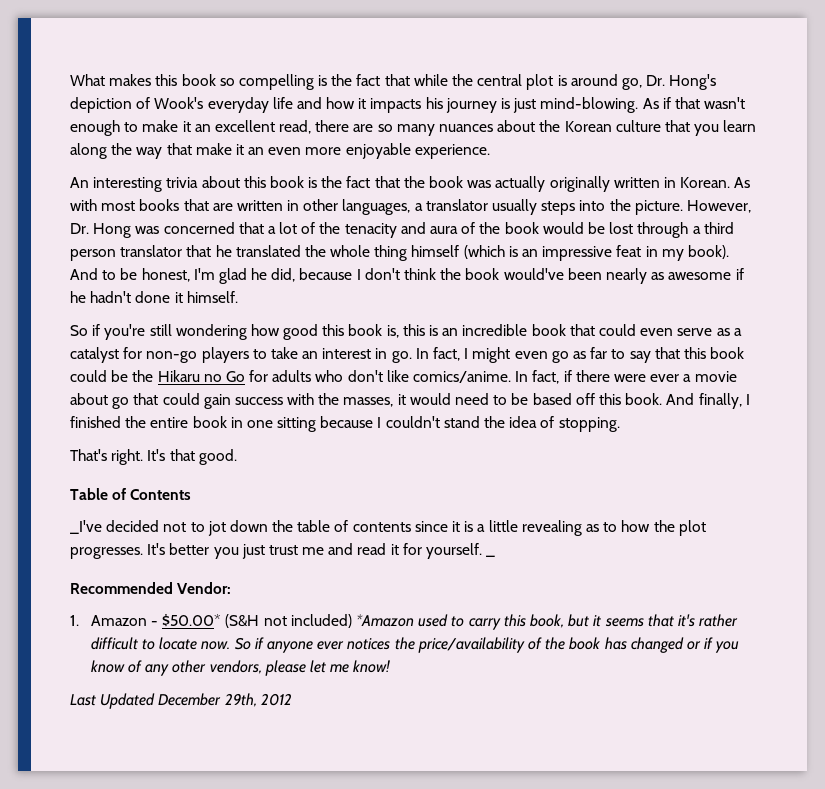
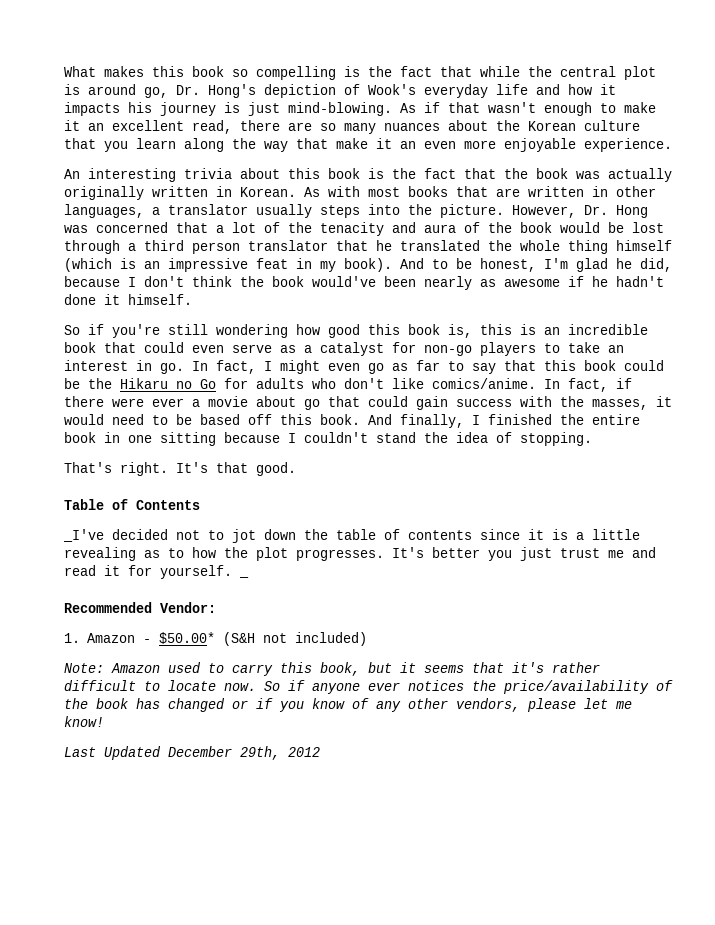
[356,614,415,627] *Amazon -> [64,663,160,673] // Note: Amazon

